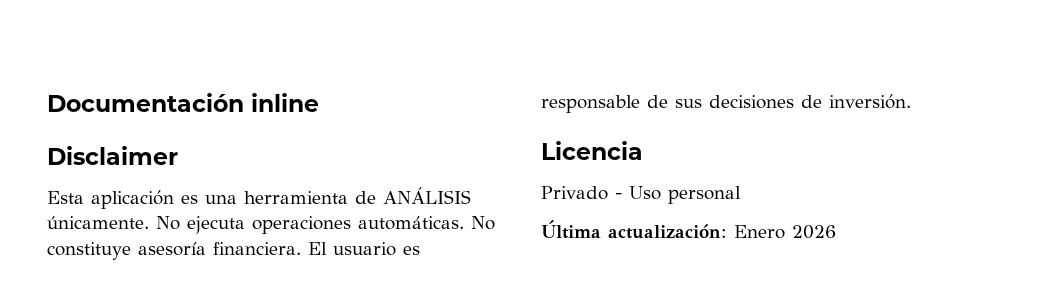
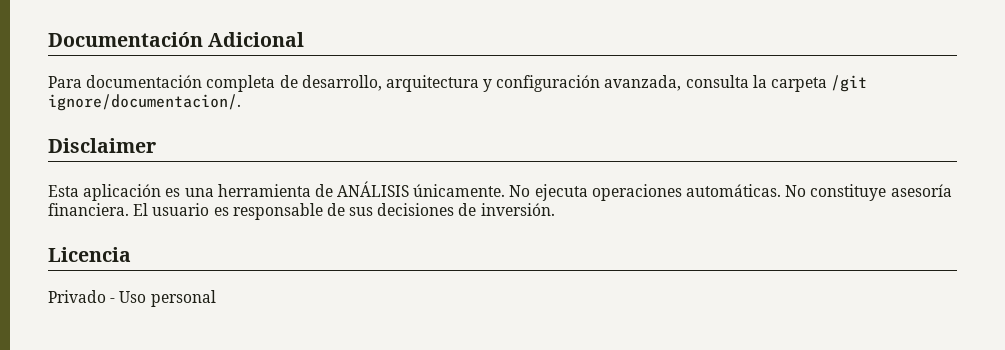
[251,93,319,112] inline -> [208,32,305,47] [48,75,868,92] [48,94,241,111] Adicional // Para documentación completa de desarrollo, arquitectura y configuración avanzada, consulta la carpeta /git ignore/documentacion/.
[541,220,836,239] // Última actualización: Enero 2026 -> (216, 298) none

